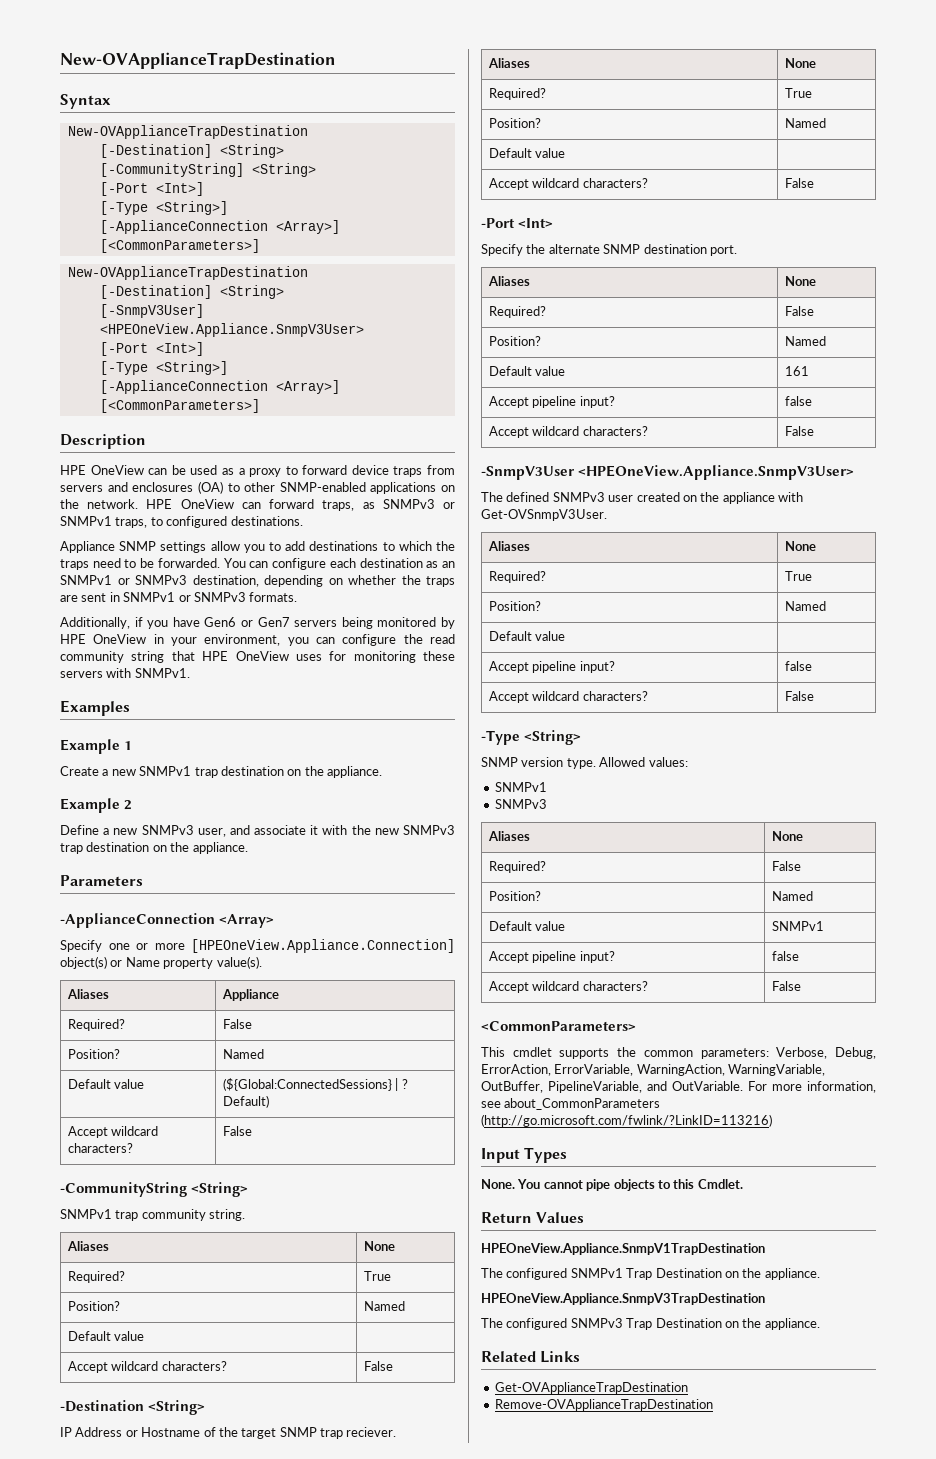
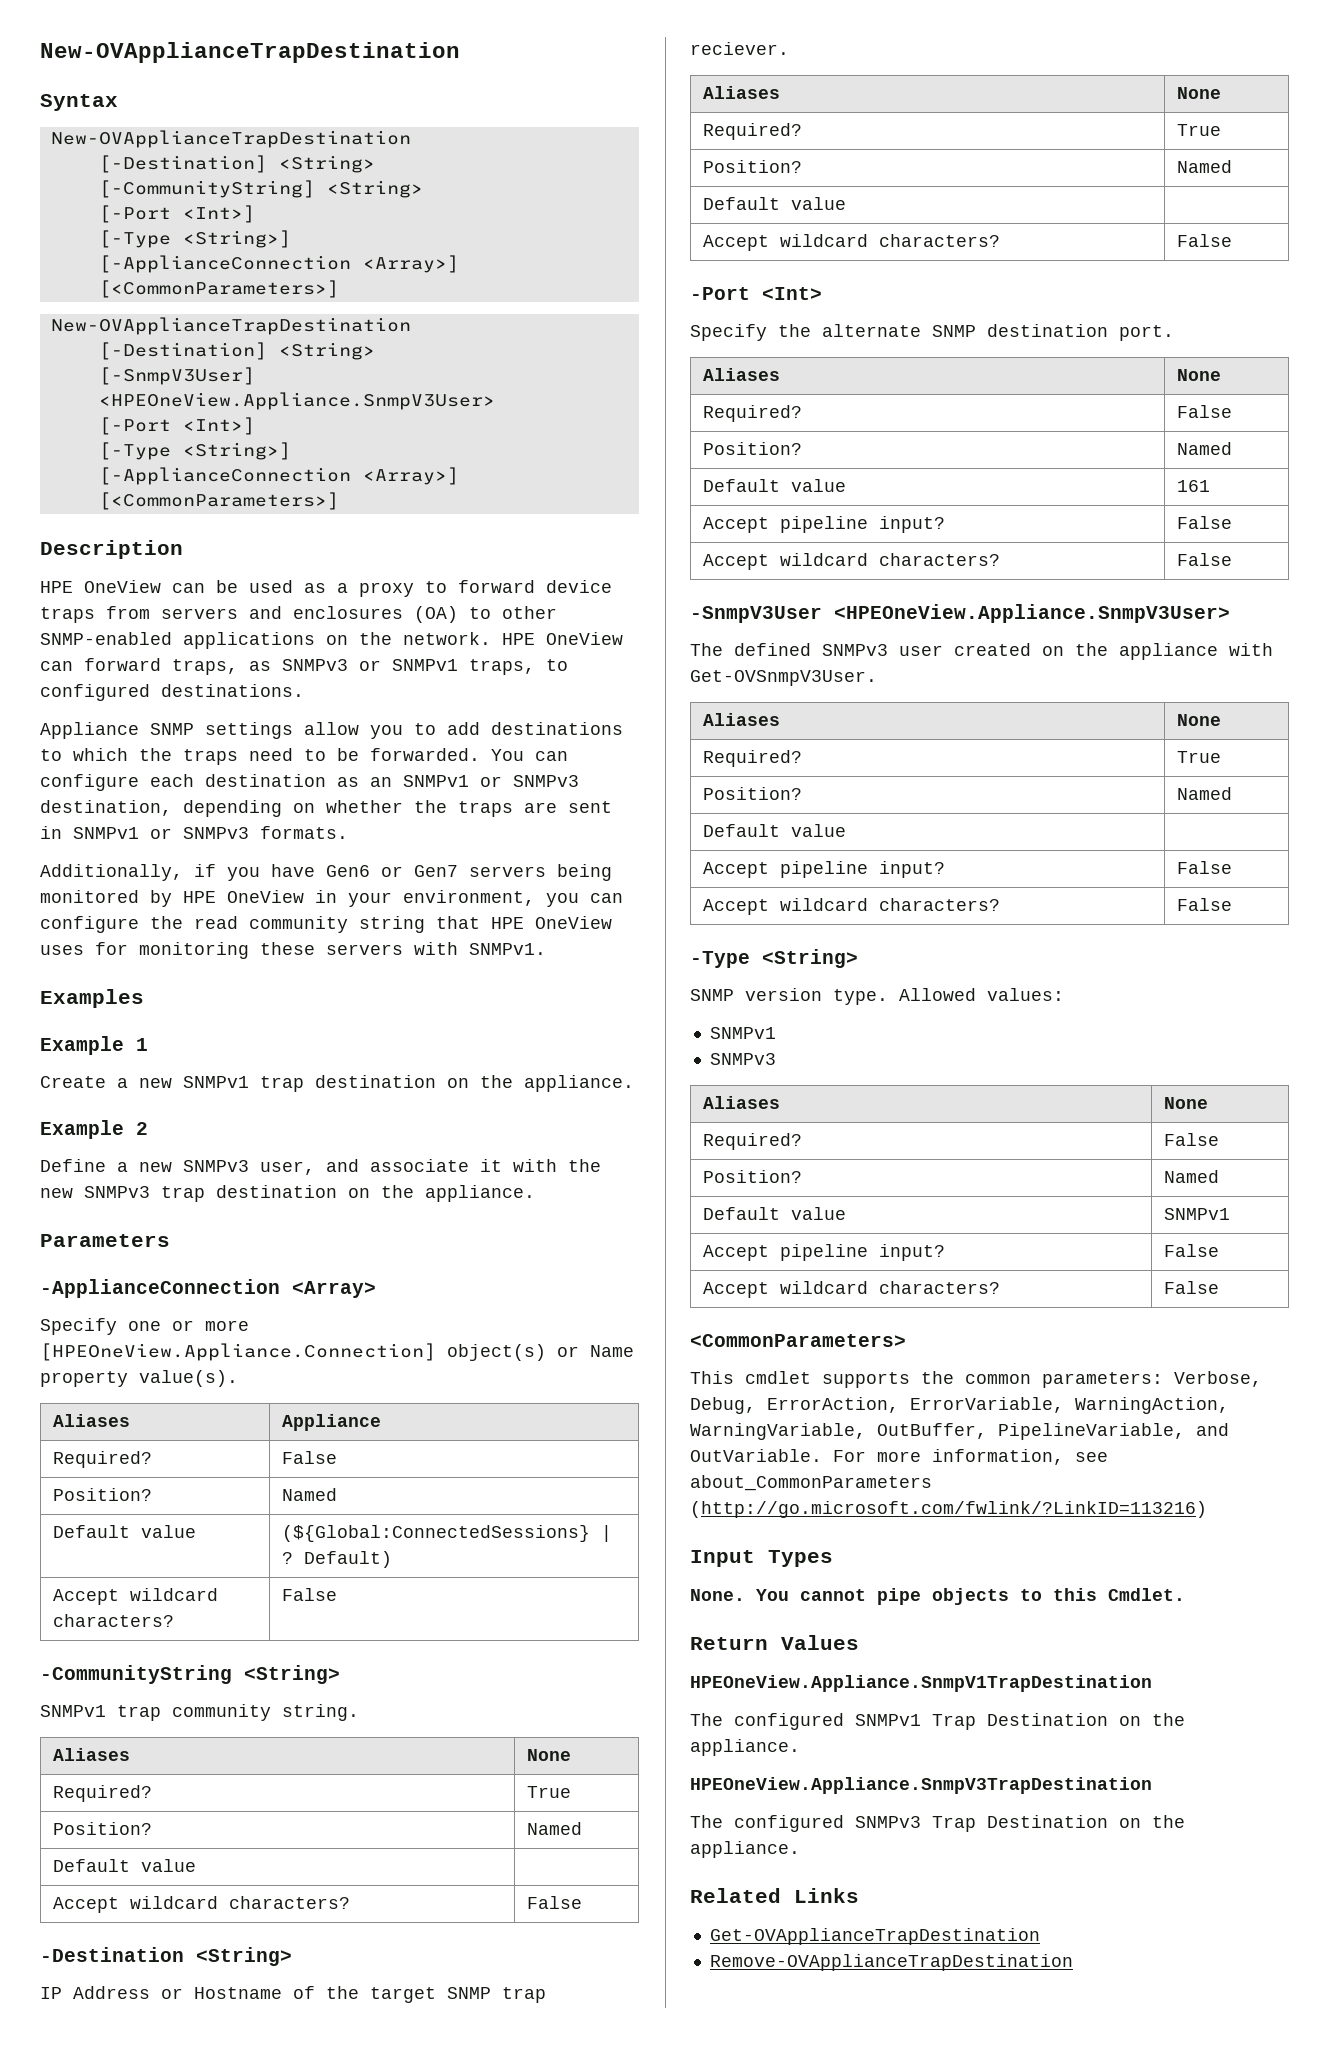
[785,396,813,406] false -> [1177,516,1233,529] False
[785,661,813,671] false -> [1177,861,1233,874] False
[772,951,800,961] false -> [1164,1244,1220,1257] False

